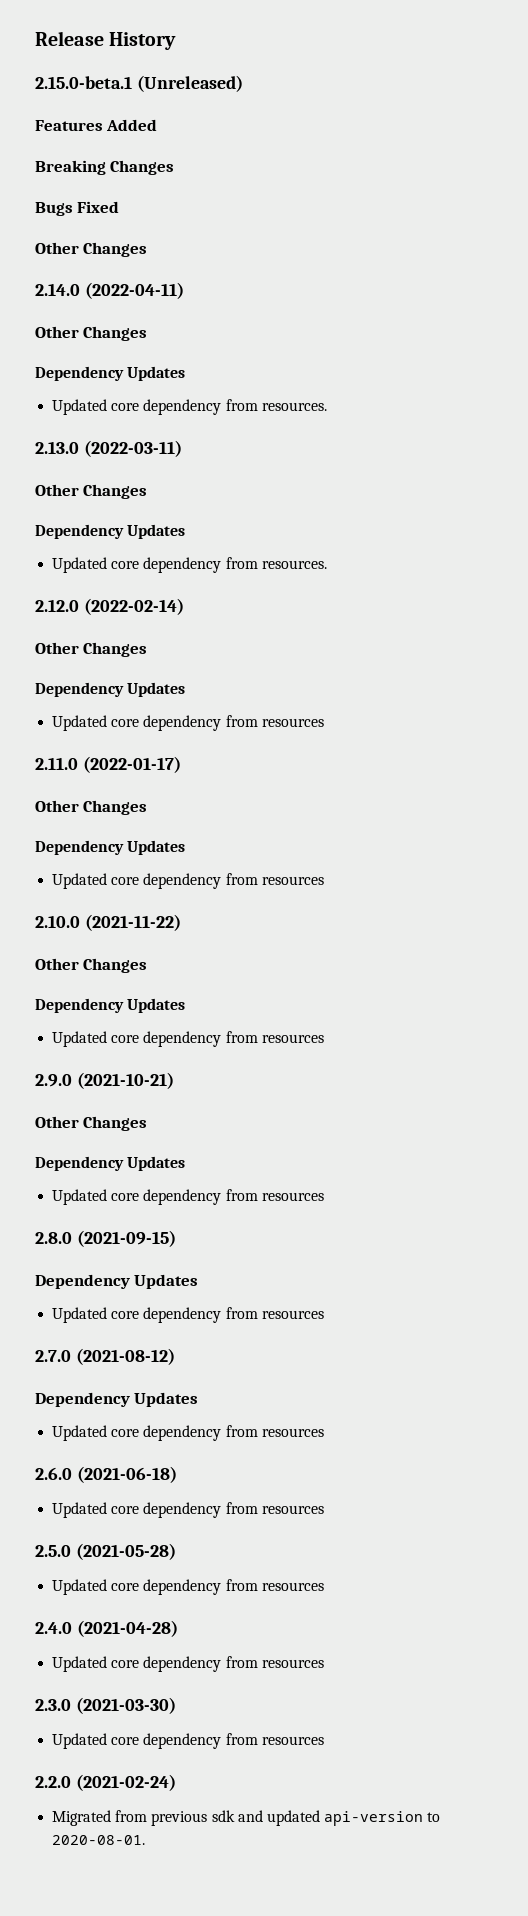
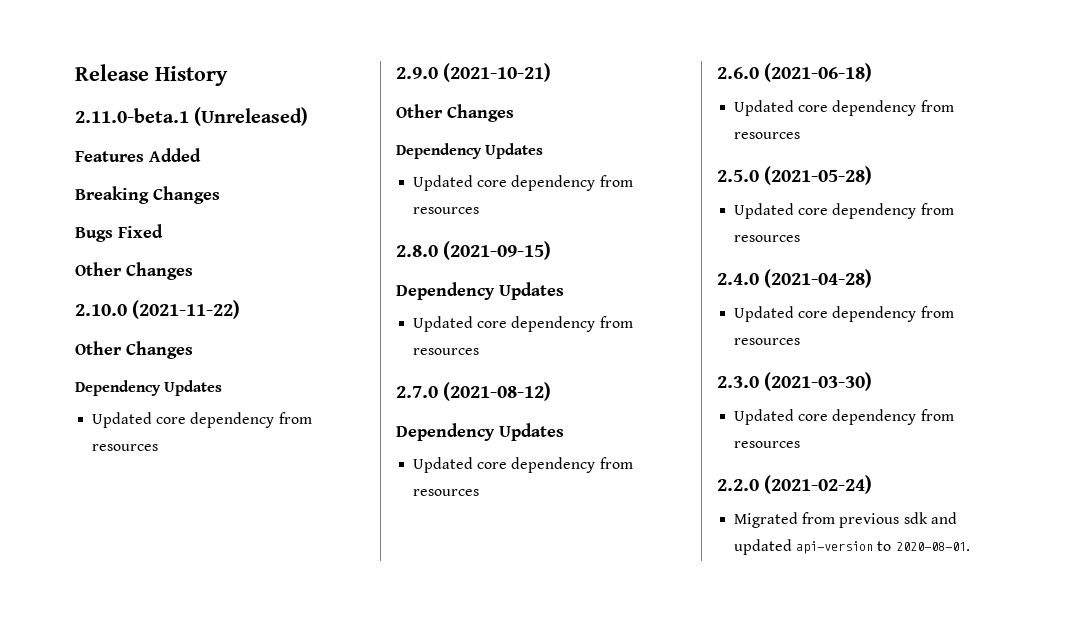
[35,76,132,89] 2.15.0-beta.1 -> [75,108,189,123] 2.11.0-beta.1
[35,282,184,299] [35,326,148,341] [35,366,186,381] [52,399,327,415] [35,440,182,457] [35,484,148,499] [35,524,186,539] [52,557,327,573] [35,598,184,615] [35,642,148,657] [35,682,186,697] [52,715,324,731] [35,756,181,773] [35,800,148,815] [35,840,186,855] [52,873,324,889] // 2.14.0 (2022-04-11) // Other Changes // Dependency Updates // Updated core dependency from resources. // 2.13.0 (2022-03-11) // Other Changes // Dependency Updates // Updated core dependency from resources. // 2.12.0 (2022-02-14) // Other Changes // Dependency Updates // Updated core dependency from resources // 2.11.0 (2022-01-17) // Other Changes // Dependency Updates // Updated core dependency from resources -> (193, 271) none

